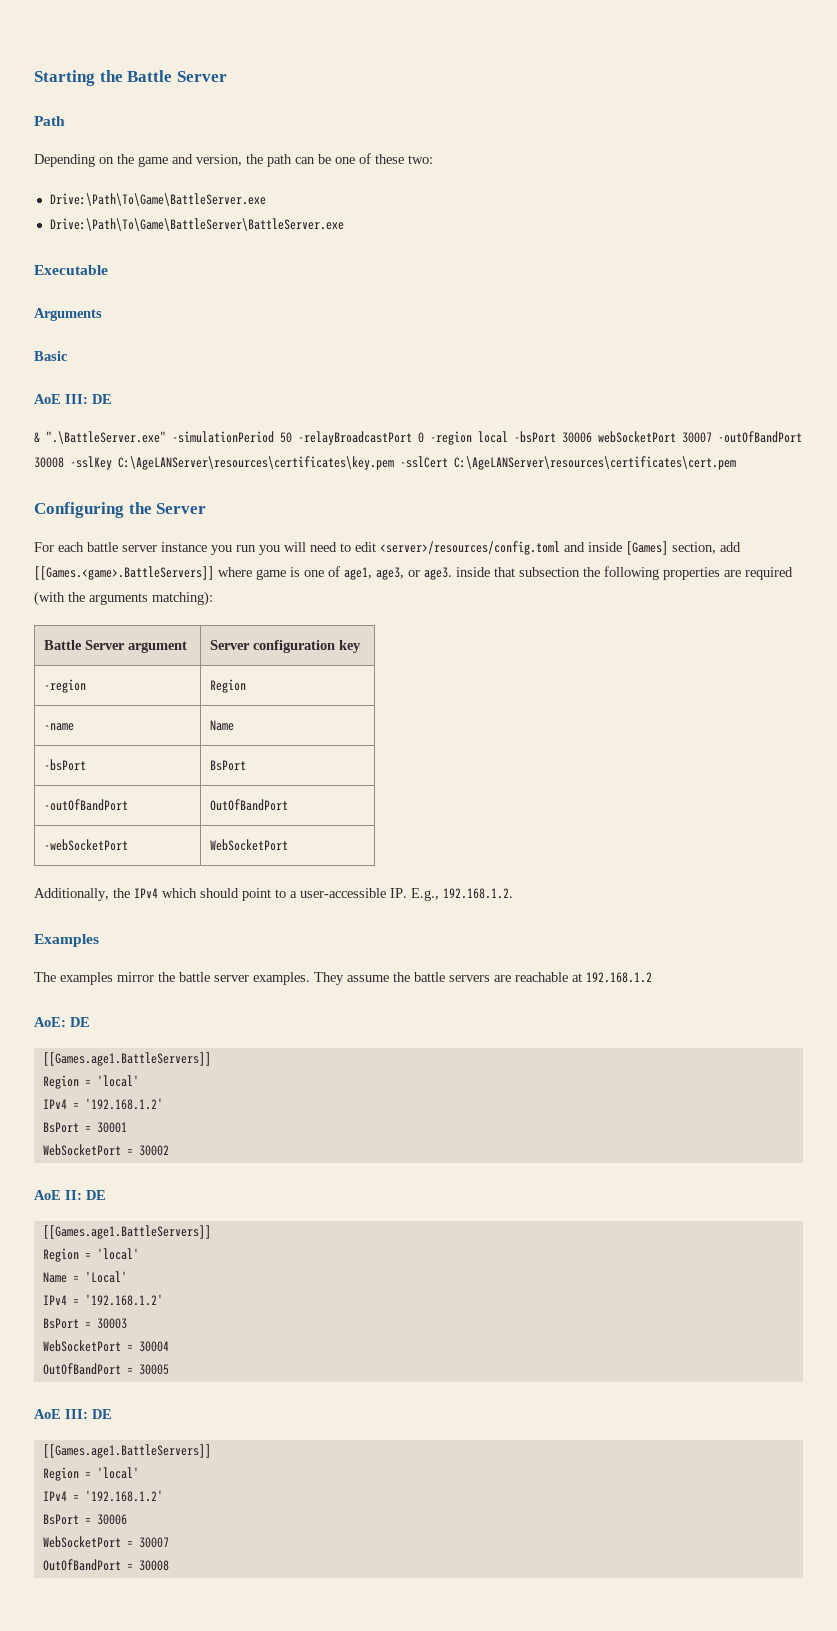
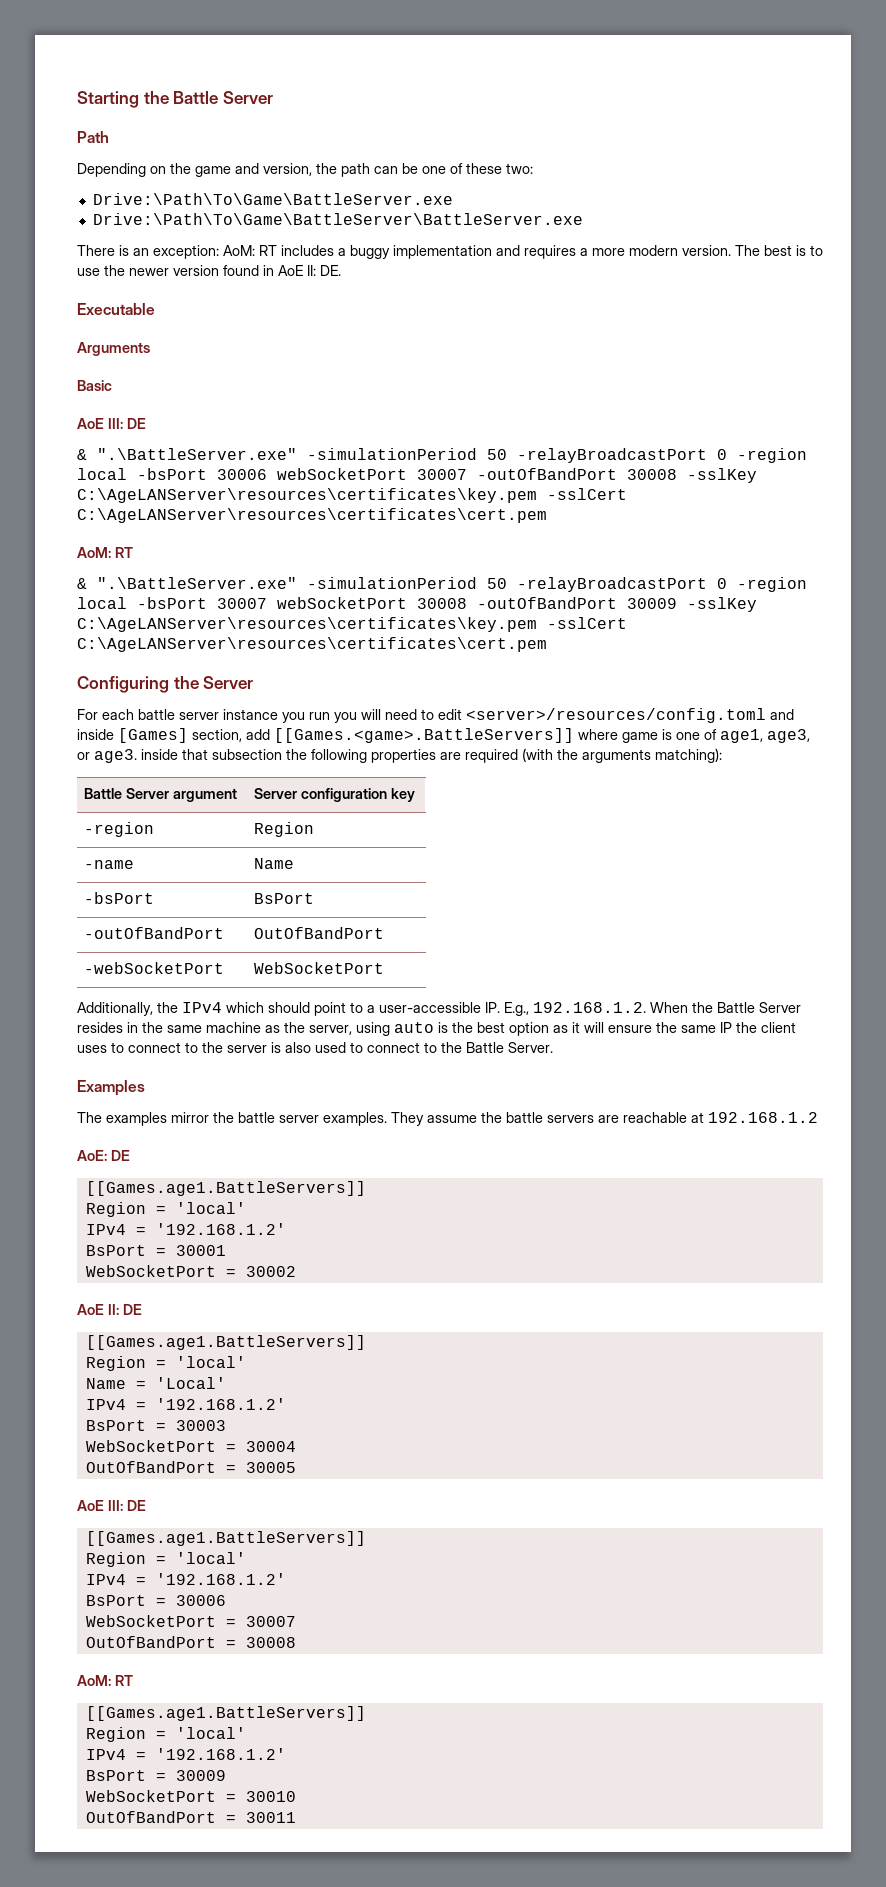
(344, 224) none -> [77,245,823,259] [77,265,341,276] // There is an exception: AoM: RT includes a buggy implementation and requires a more modern version. The best is to use the newer version found in AoE II: DE.
(736, 463) none -> [77,547,133,558] [77,577,807,592] [77,597,757,612] [77,617,627,632] [77,637,547,652] // AoM: RT // & ".\BattleServer.exe" -simulationPeriod 50 -relayBroadcastPort 0 -region local -bsPort 30007 webSocketPort 30008 -outOfBandPort 30009 -sslKey C:\AgeLANServer\resources\certificates\key.pem -sslCert C:\AgeLANServer\resources\certificates\cert.pem
(513, 893) none -> [650,1002,801,1013] [77,1022,796,1036] [77,1042,553,1053] When the Battle Server resides in the same machine as the server, using auto is the best option as it will ensure the same IP the client uses to connect to the server is also used to connect to the Battle Server.
(169, 1565) none -> [77,1675,133,1686] [85,1706,366,1721] [85,1727,246,1742] [85,1748,286,1760] [85,1770,226,1781] [85,1790,296,1802] [85,1811,296,1823] // AoM: RT // [[Games.age1.BattleServers]] // Region = 'local' // IPv4 = '192.168.1.2' // BsPort = 30009 // WebSocketPort = 30010 // OutOfBandPort = 30011

